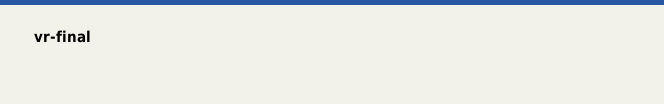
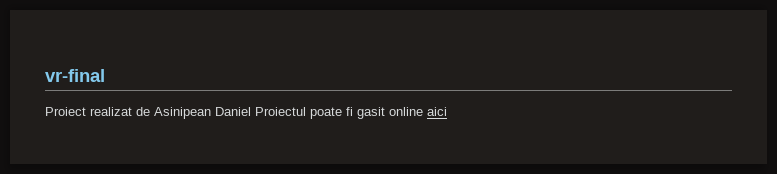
(91, 36) none -> [45,107,447,119] // Proiect realizat de Asinipean Daniel Proiectul poate fi gasit online aici

